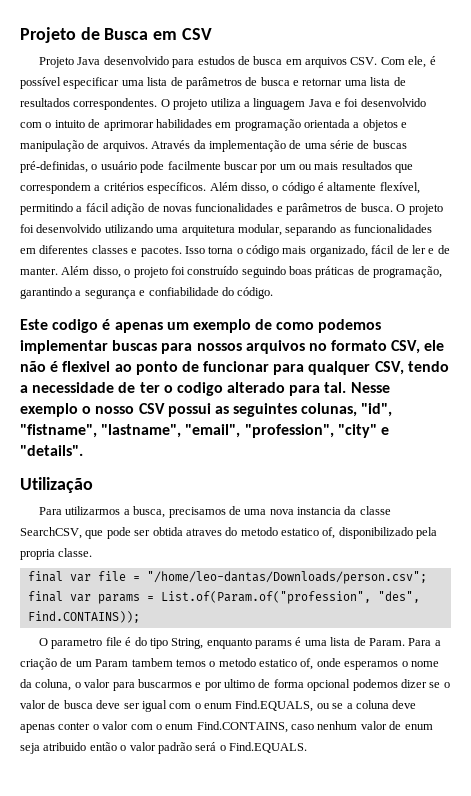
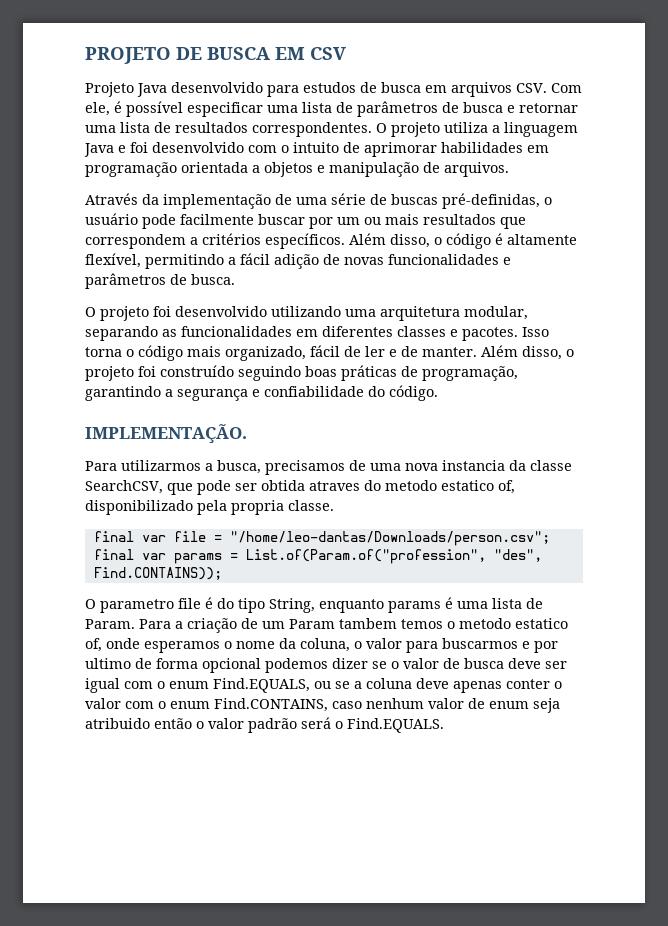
[20,27,178,43] Projeto de Busca em -> [85,47,305,64] PROJETO DE BUSCA EM
(148, 146) none -> (509, 169) //
(393, 207) none -> (235, 279) //
[20,319,382,333] [20,340,445,354] [20,361,449,375] [20,382,390,396] [20,403,393,417] [20,424,389,438] [20,445,83,456] [20,477,93,493] Este codigo é apenas um exemplo de como podemos implementar buscas para nossos arquivos no formato CSV, ele não é flexivel ao ponto de funcionar para qualquer CSV, tendo a necessidade de ter o codigo alterado para tal. Nesse exemplo o nosso CSV possui as seguintes colunas, "id", "fistname", "lastname", "email", "profession", "city" e "details". // Utilização -> [85,424,247,444] IMPLEMENTAÇÃO.

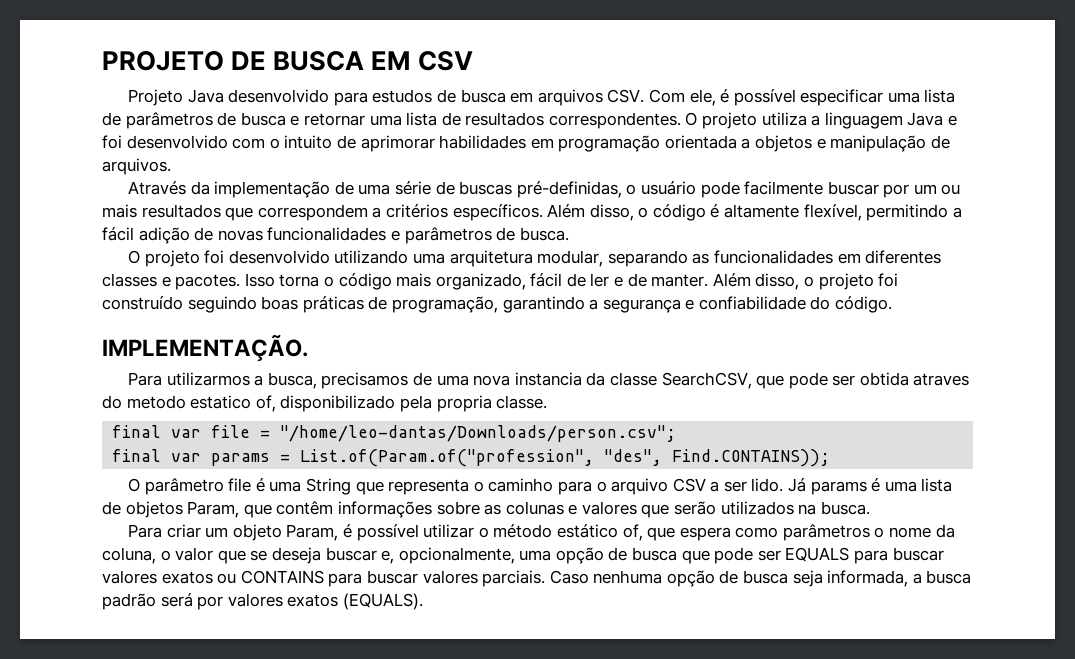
[100,599,174,613] parametro -> [144,478,224,495] parâmetro
[217,598,384,613] do tipo String, enquanto -> [269,478,807,495] uma String que representa o caminho para o arquivo CSV a ser lido. Já
[85,618,568,633] [85,638,220,653] Param. Para a criação de um Param tambem temos o metodo estatico of, onde esperamos -> [125,501,870,518] [128,524,870,541] objetos Param, que contêm informações sobre as colunas e valores que serão utilizados na busca. // Para criar um objeto Param, é possível utilizar o método estático of, que espera como parâmetros
[406,638,558,653] [85,658,567,673] [85,678,562,693] [85,698,560,713] [85,717,444,733] para buscarmos e por ultimo de forma opcional podemos dizer se o valor de busca deve ser igual com o enum Find.EQUALS, ou se a coluna deve apenas conter o valor com o enum Find.CONTAINS, caso nenhum valor de enum seja atribuido então o valor padrão será o Find.EQUALS. -> [217,547,944,564] [102,570,972,587] [102,593,423,610] que se deseja buscar e, opcionalmente, uma opção de busca que pode ser EQUALS para buscar valores exatos ou CONTAINS para buscar valores parciais. Caso nenhuma opção de busca seja informada, a busca padrão será por valores exatos (EQUALS).

